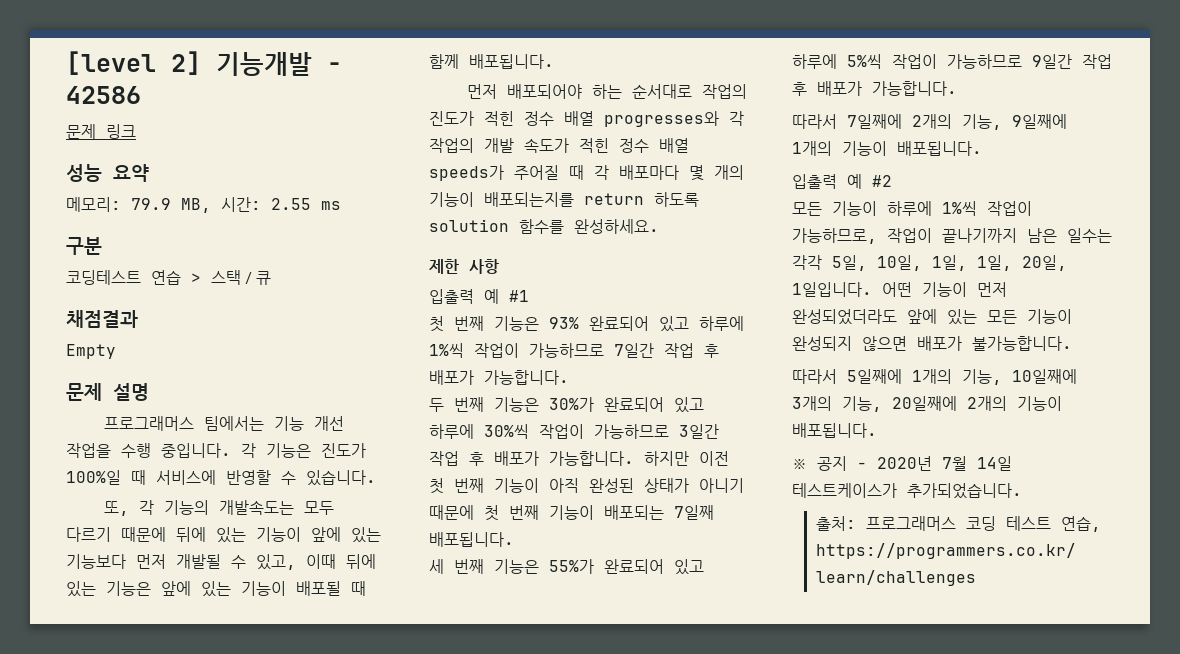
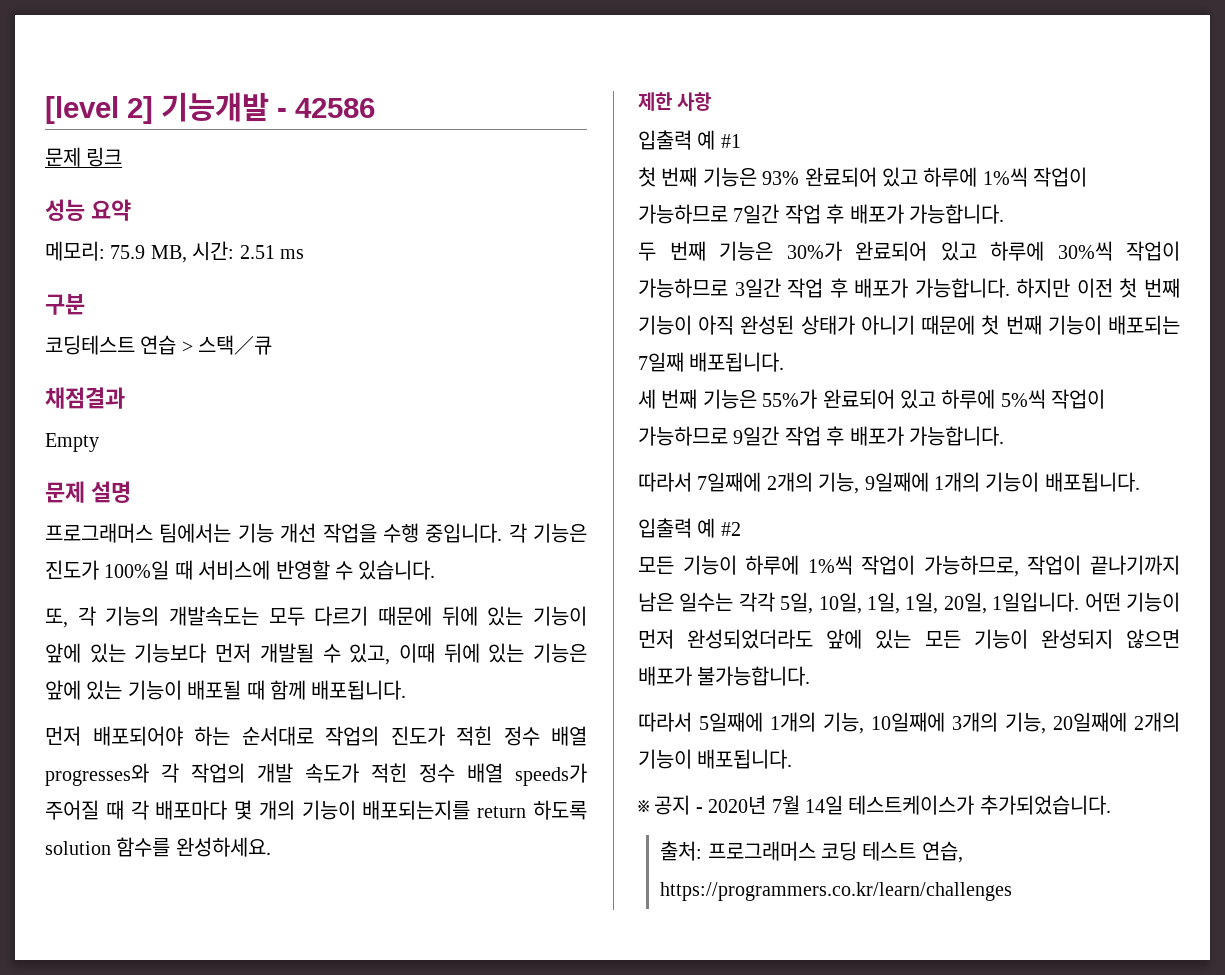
[131,198,171,210] 79.9 -> [110,245,146,259] 75.9
[271,198,311,210] 2.55 -> [239,245,275,259] 2.51

